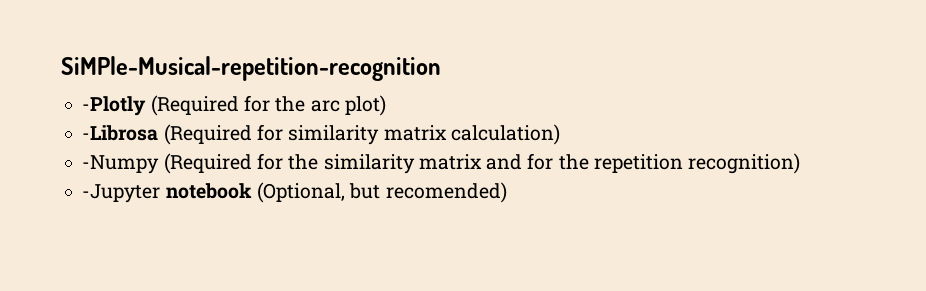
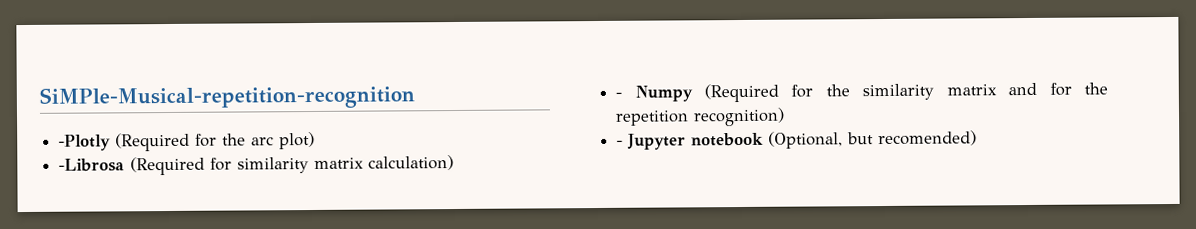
[82,155,160,174] -Numpy -> [615,85,693,102] - Numpy
[82,184,161,203] -Jupyter -> [616,133,687,150] - Jupyter

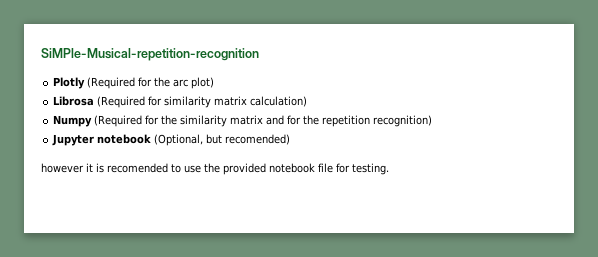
[58,134,112,151] -Plotly -> [53,77,86,89] Plotly
[58,158,126,172] -Librosa -> [53,96,95,106] Librosa
[615,92,623,98] - -> (308, 101) none
[616,140,624,146] - -> (433, 121) none
(978, 138) none -> [41,163,389,175] // however it is recomended to use the provided notebook file for testing.

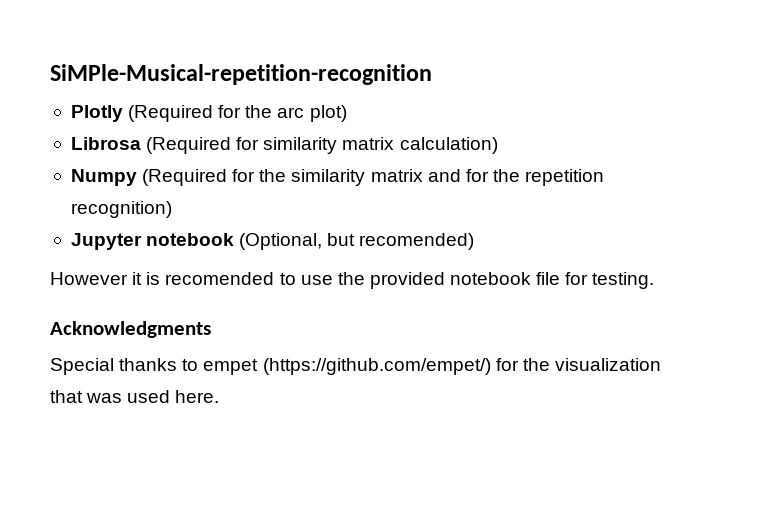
[41,163,84,173] however -> [50,272,128,285] However
(389, 169) none -> [50,321,211,338] [50,358,661,375] [50,390,220,403] // Acknowledgments // Special thanks to empet (https://github.com/empet/) for the visualization that was used here.

